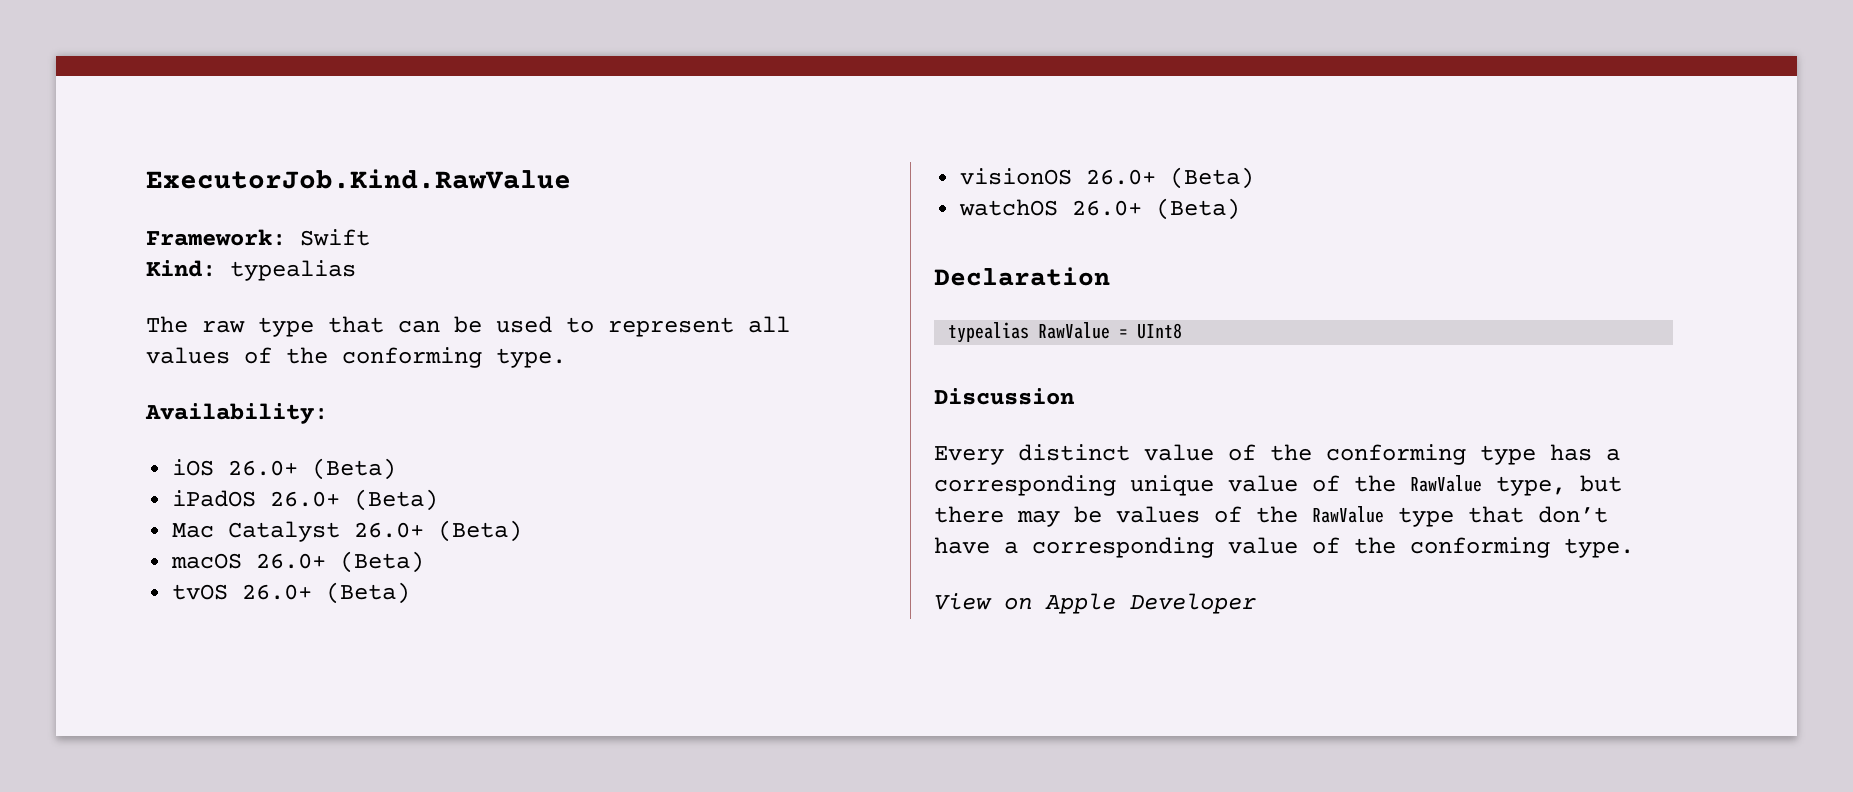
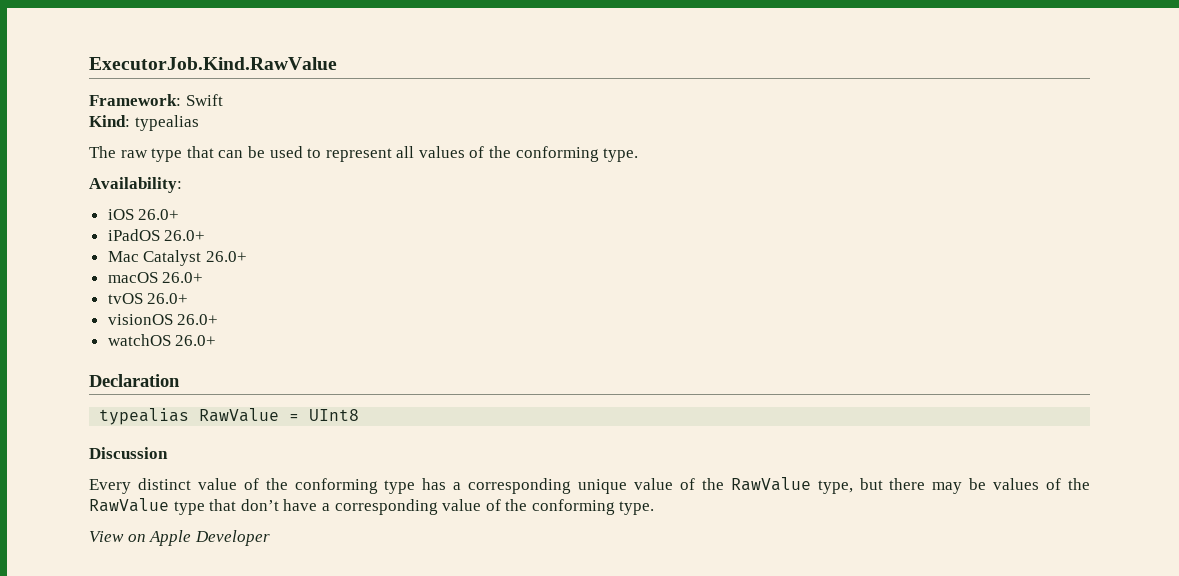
[312,458,397,480] (Beta) -> (180, 214) none
[354,489,439,511] (Beta) -> (206, 235) none
[438,520,523,542] (Beta) -> (247, 256) none
[340,551,425,573] (Beta) -> (204, 277) none
[326,582,411,604] (Beta) -> (189, 298) none
[1170,167,1255,189] (Beta) -> (219, 319) none
[1156,198,1241,220] (Beta) -> (217, 340) none

